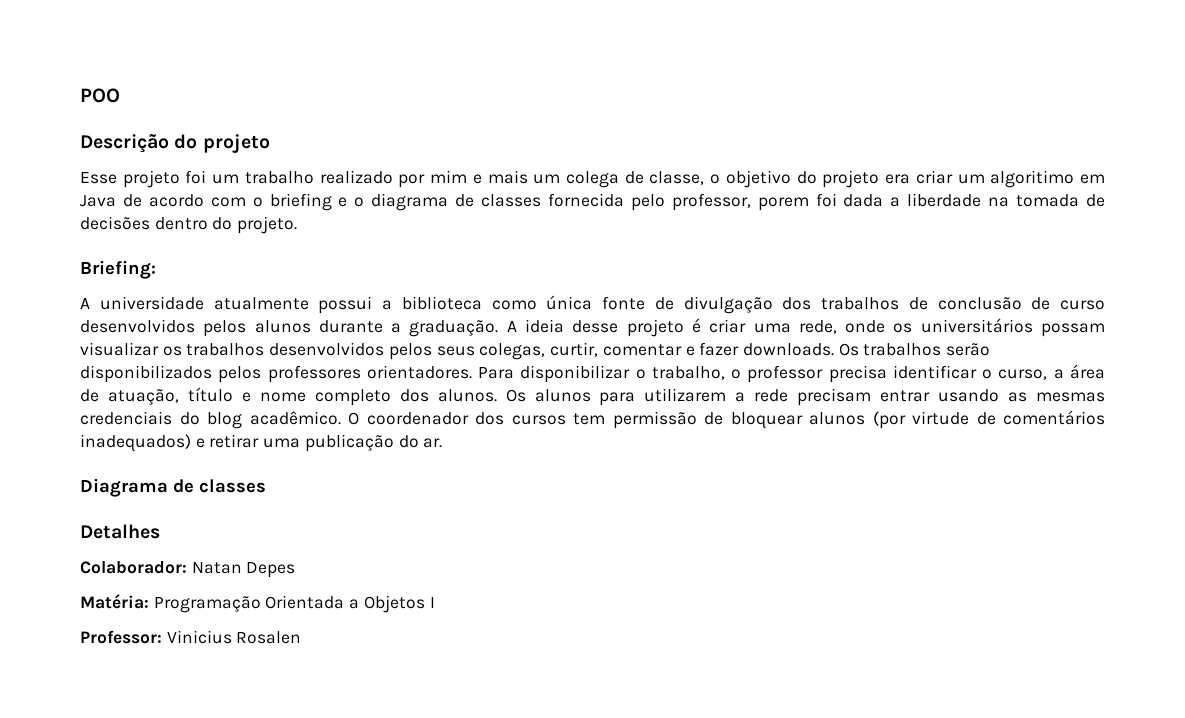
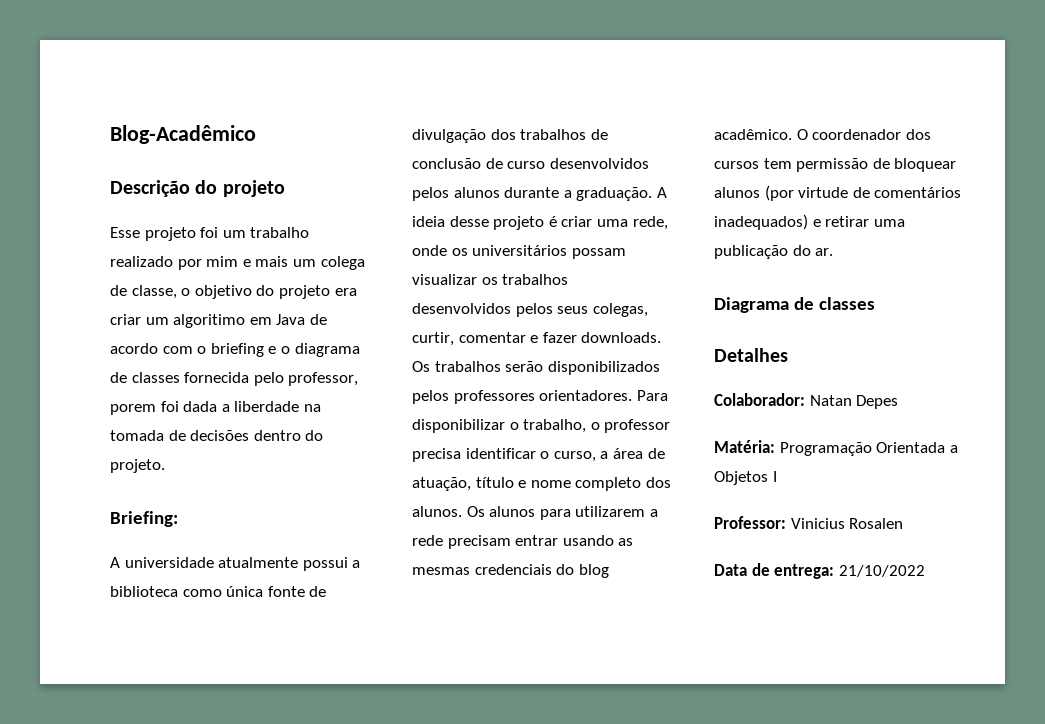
[80,88,120,103] POO -> [110,125,256,144] Blog-Acadêmico
(302, 637) none -> [714,563,925,579] // Data de entrega: 21/10/2022

